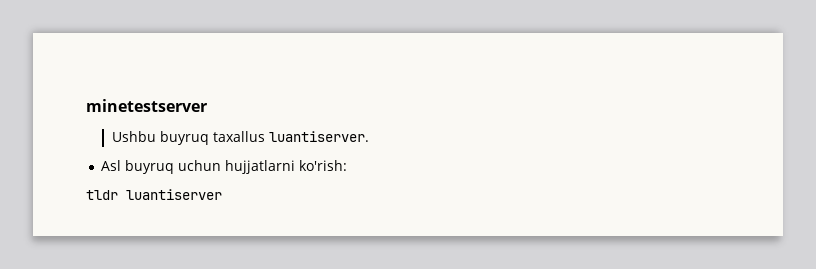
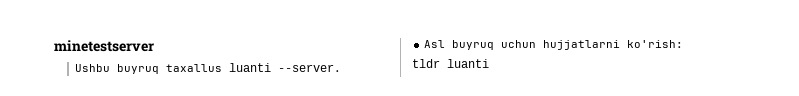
[268,131,369,142] luantiserver. -> [228,63,341,72] luanti --server.
[126,189,222,200] luantiserver -> [447,59,489,68] luanti

